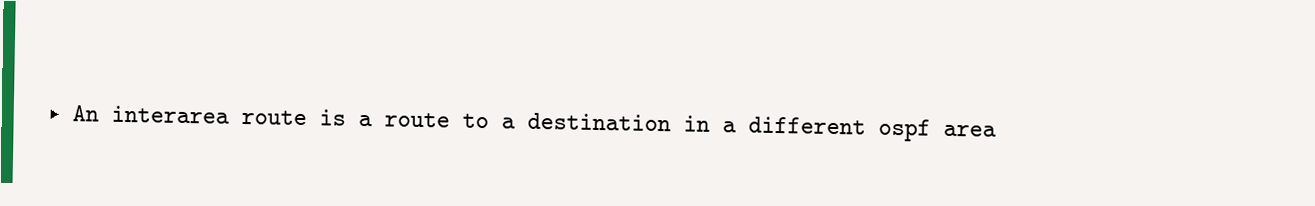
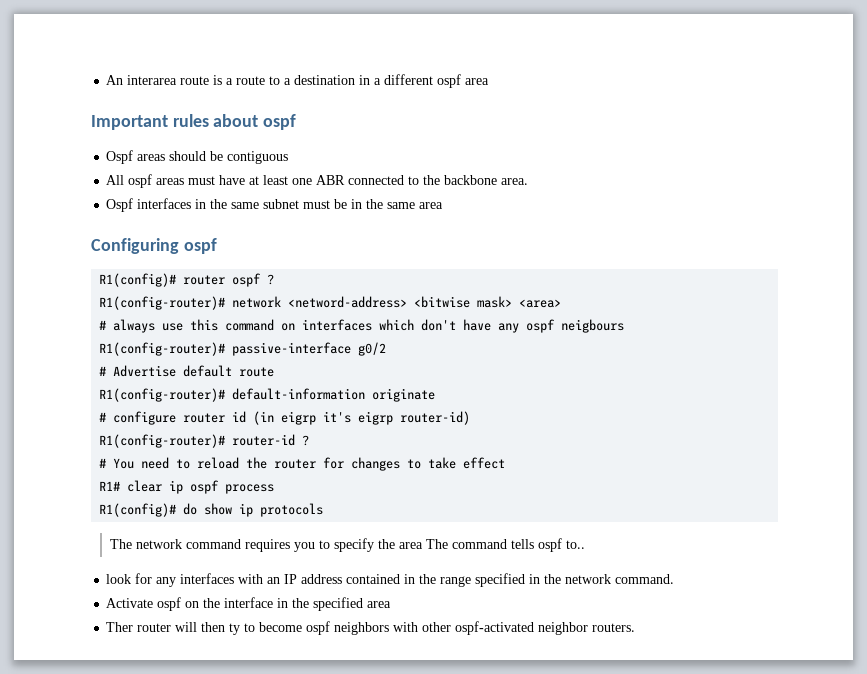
(997, 130) none -> [91,114,297,130] [106,150,289,164] [106,174,529,188] [106,198,444,212] [91,238,217,254] [99,273,275,287] [99,296,562,310] [99,319,625,333] [99,342,387,356] [99,365,275,377] [99,388,436,402] [99,411,471,425] [99,434,310,448] [99,457,506,471] [99,480,275,494] [99,503,324,517] [110,538,586,552] [106,573,675,587] [106,597,392,611] [106,621,636,635] // Important rules about ospf // Ospf areas should be contiguous // All ospf areas must have at least one ABR connected to the backbone area. // Ospf interfaces in the same subnet must be in the same area // Configuring ospf // R1(config)# router ospf ? // R1(config-router)# network <netword-address> <bitwise mask> <area> // # always use this command on interfaces which don't have any ospf neigbours // R1(config-router)# passive-interface g0/2 // # Advertise default route // R1(config-router)# default-information originate // # configure router id (in eigrp it's eigrp router-id) // R1(config-router)# router-id ? // # You need to reload the router for changes to take effect // R1# clear ip ospf process // R1(config)# do show ip protocols // The network command requires you to specify the area The command tells ospf to.. // look for any interfaces with an IP address contained in the range specified in the network command. // Activate ospf on the interface in the specified area // Ther router will then ty to become ospf neighbors with other ospf-activated neighbor routers.

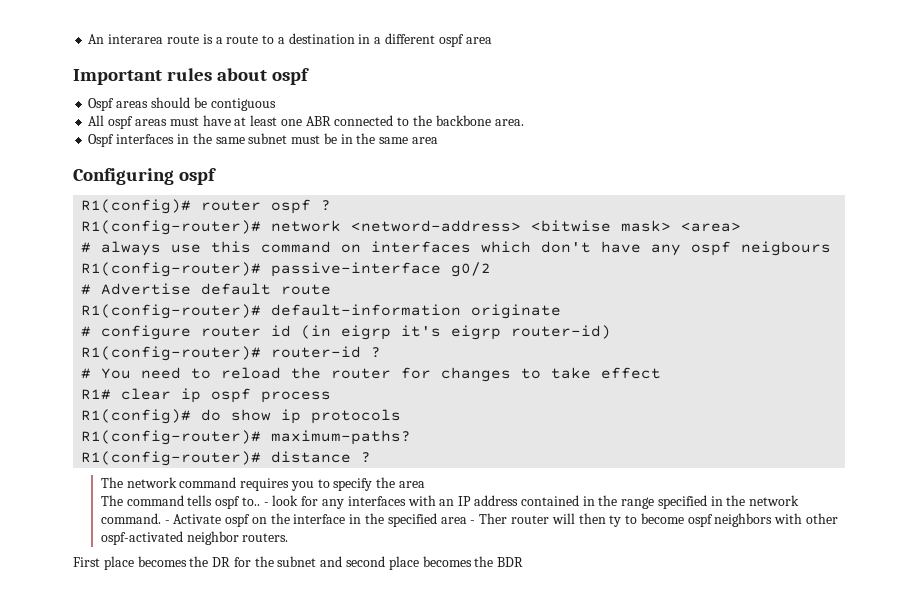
(324, 510) none -> [81,430,412,445] [81,451,372,466] // R1(config-router)# maximum-paths? // R1(config-router)# distance ?
(424, 545) none -> (426, 484) //
(586, 544) // -> [263,502,269,506] -
(675, 579) // -> [164,520,170,524] -
(392, 604) // -> [470,520,476,524] -
(636, 627) none -> [73,556,524,570] // First place becomes the DR for the subnet and second place becomes the BDR

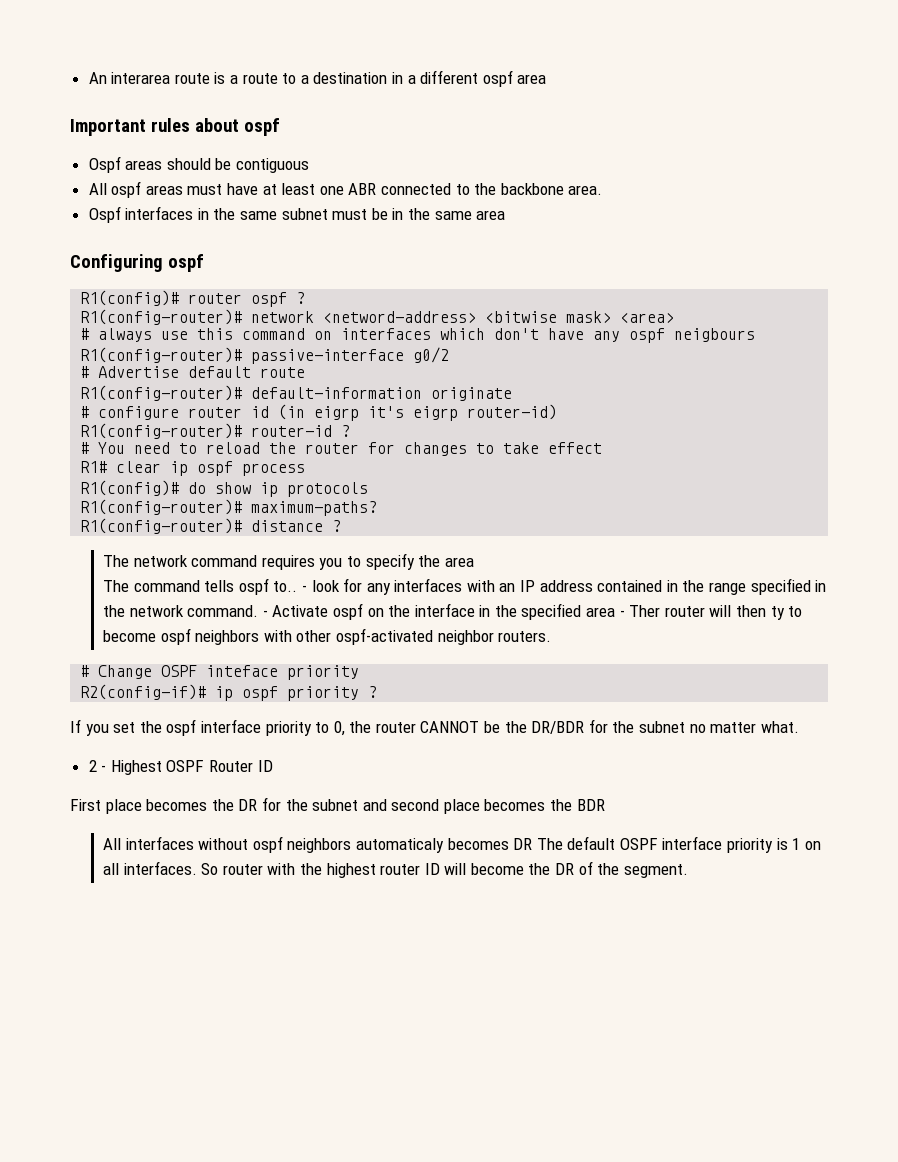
(289, 537) none -> [80,665,360,680] [80,684,378,701] [70,719,799,736] [88,760,273,775] // # Change OSPF inteface priority // R2(config-if)# ip ospf priority ? // If you set the ospf interface priority to 0, the router CANNOT be the DR/BDR for the subnet no matter what. // 2 - Highest OSPF Router ID
(524, 562) none -> [102,836,821,853] [102,861,688,878] // All interfaces without ospf neighbors automaticaly becomes DR The default OSPF interface priority is 1 on all interfaces. So router with the highest router ID will become the DR of the segment.

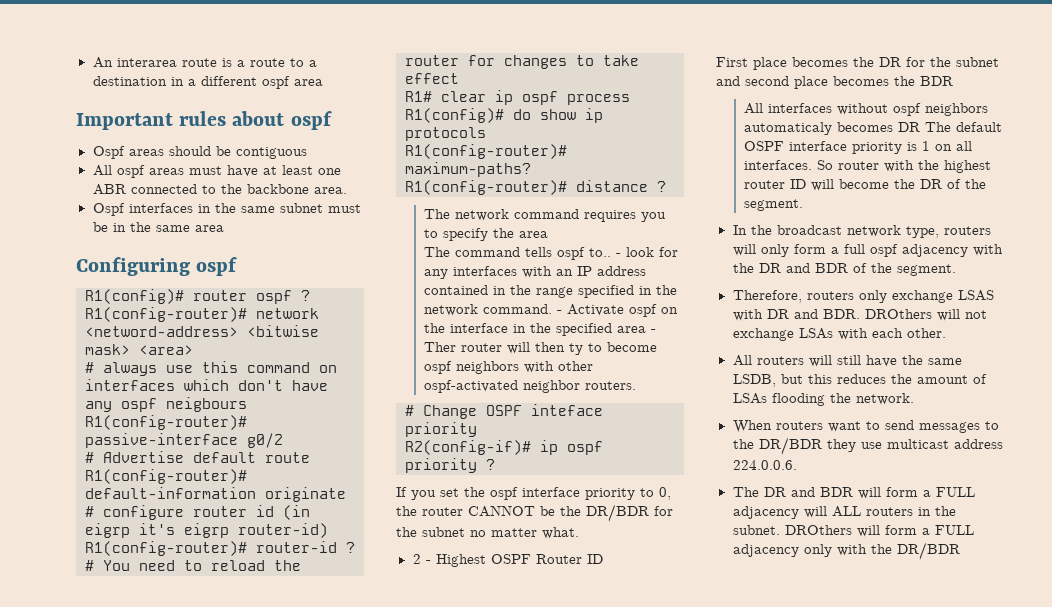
(688, 871) none -> [732,225,991,238] [732,244,1003,257] [732,263,956,276] [732,290,994,303] [732,309,987,321] [732,328,946,341] [732,355,962,367] [732,374,987,387] [732,393,914,406] [732,420,999,433] [732,437,1003,455] [732,460,797,470] [732,487,975,499] [732,506,956,519] [732,525,974,537] [732,542,960,560] // In the broadcast network type, routers will only form a full ospf adjacency with the DR and BDR of the segment. // Therefore, routers only exchange LSAS with DR and BDR. DROthers will not exchange LSAs with each other. // All routers will still have the same LSDB, but this reduces the amount of LSAs flooding the network. // When routers want to send messages to the DR/BDR they use multicast address 224.0.0.6. // The DR and BDR will form a FULL adjacency will ALL routers in the subnet. DROthers will form a FULL adjacency only with the DR/BDR

